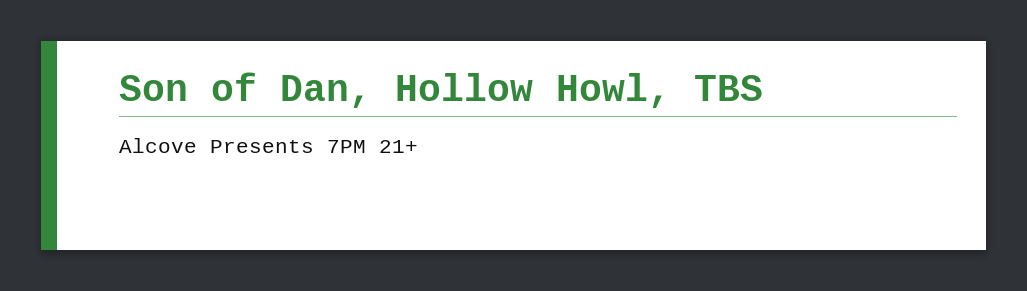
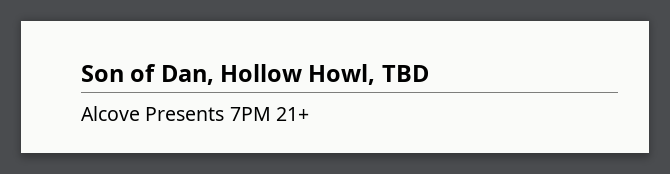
[694,75,763,101] TBS -> [381,65,429,82] TBD

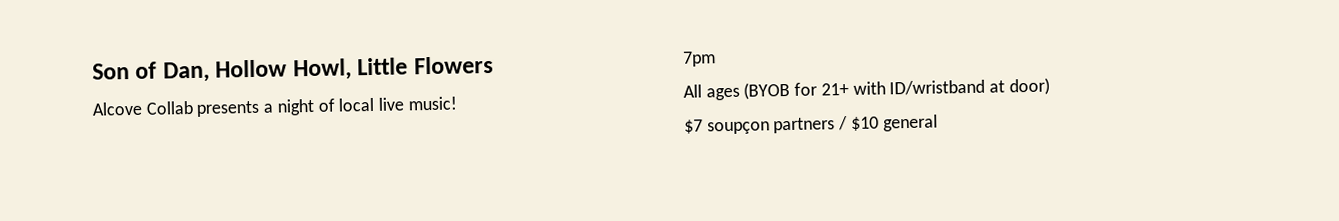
[381,65,429,82] TBD -> [357,55,494,76] Little Flowers
[145,107,309,121] Presents 7PM 21+ -> [145,96,457,117] [683,51,716,67] [683,77,1050,101] [684,114,938,135] Collab presents a night of local live music! // 7pm // All ages (BYOB for 21+ with ID/wristband at door) // $7 soupçon partners / $10 general

